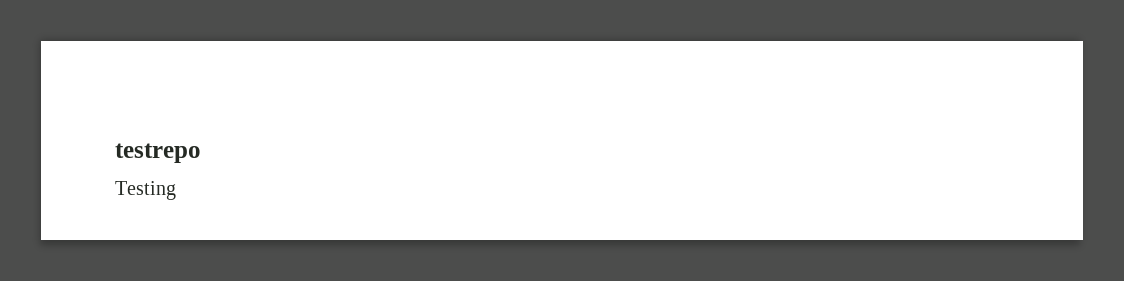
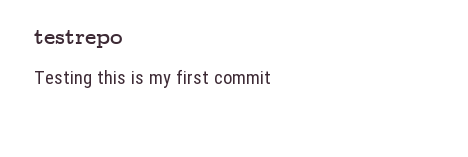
(176, 190) none -> [96,69,271,88] this is my first commit

